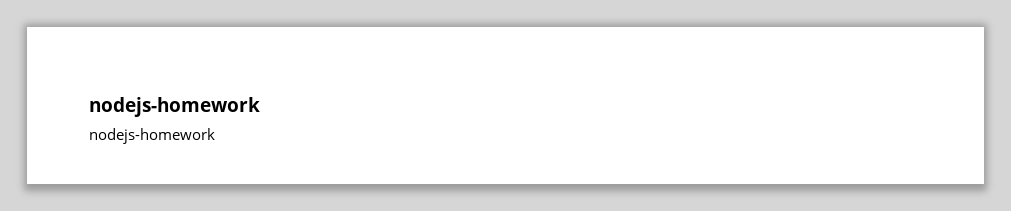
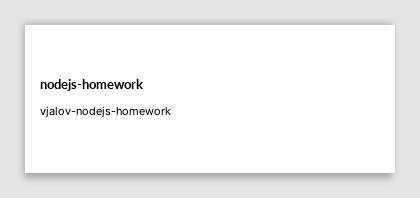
[89,128,215,144] nodejs-homework -> [40,106,171,118] vjalov-nodejs-homework

